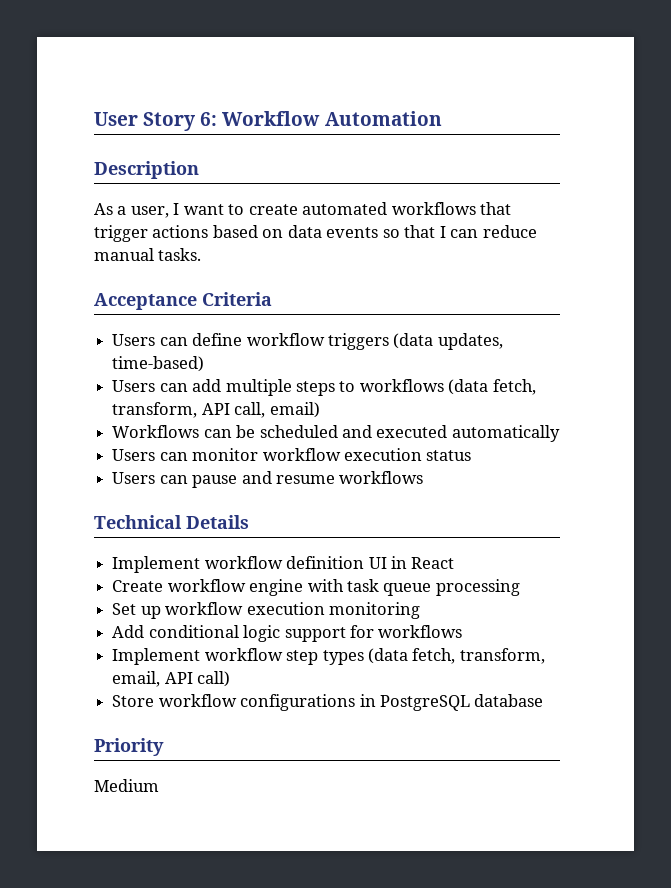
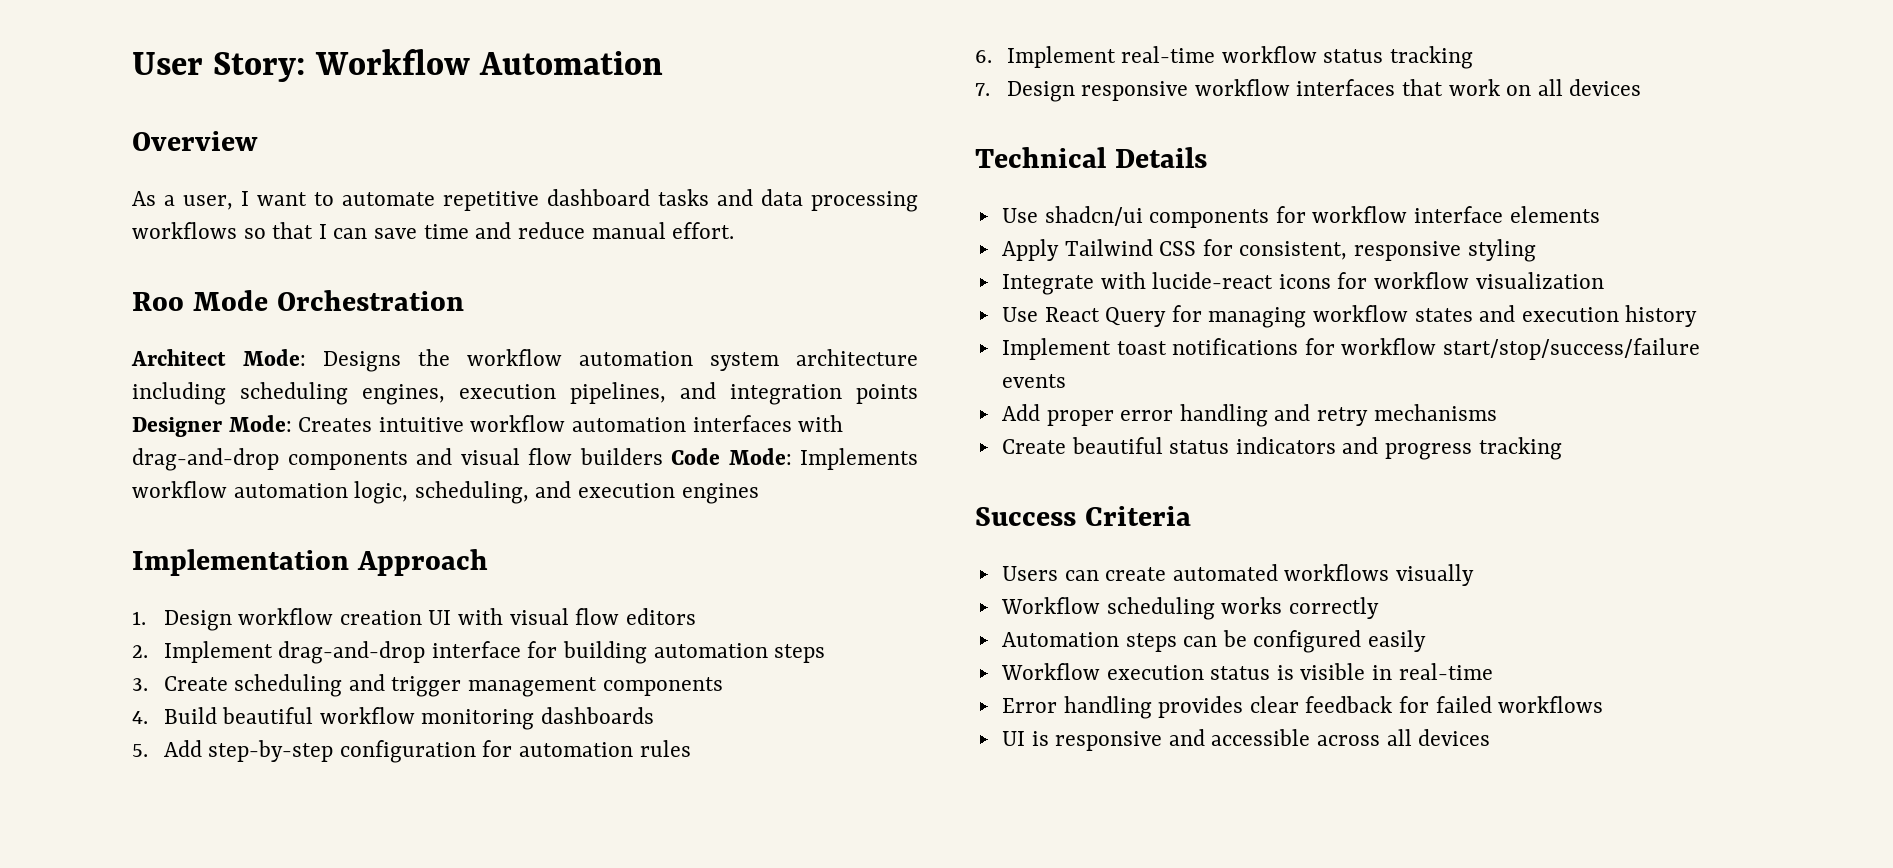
[143,112,218,131] Story 6: -> [213,52,306,82] Story:
[94,161,199,179] Description -> [132,131,258,151] Overview
[248,202,512,215] [94,225,537,242] [94,248,202,261] [94,292,272,310] [112,333,503,350] [112,356,205,372] [112,379,536,396] [112,402,320,418] [112,425,560,442] [112,448,472,461] [112,471,424,488] [94,515,249,529] [112,556,455,573] [112,579,520,596] [112,602,420,619] [112,625,463,642] [112,648,545,665] [112,671,231,687] [112,694,544,711] [94,738,164,756] [94,779,159,792] create automated workflows that trigger actions based on data events so that I can reduce manual tasks. // Acceptance Criteria // Users can define workflow triggers (data updates, time-based) // Users can add multiple steps to workflows (data fetch, transform, API call, email) // Workflows can be scheduled and executed automatically // Users can monitor workflow execution status // Users can pause and resume workflows // Technical Details // Implement workflow definition UI in React // Create workflow engine with task queue processing // Set up workflow execution monitoring // Add conditional logic support for workflows // Implement workflow step types (data fetch, transform, email, API call) // Store workflow configurations in PostgreSQL database // Priority // Medium -> [342,189,918,212] [132,222,735,239] [132,290,464,311] [131,349,918,372] [132,382,918,405] [132,415,844,437] [132,448,918,471] [132,481,759,504] [132,549,488,576] [132,608,696,631] [132,641,826,664] [132,674,723,697] [132,707,655,730] [132,740,691,763] [975,46,1474,69] [975,79,1642,102] [975,147,1207,168] [1001,206,1600,228] [1001,239,1536,262] [1001,272,1604,295] [1001,305,1698,328] [1001,338,1701,360] [1001,374,1066,388] [1001,404,1497,427] [1001,437,1562,460] [975,506,1191,526] [1001,564,1475,586] [1000,597,1379,620] [1001,630,1427,653] [1000,663,1493,680] [1001,696,1604,719] [1001,729,1491,751] automate repetitive dashboard tasks and data processing workflows so that I can save time and reduce manual effort. // Roo Mode Orchestration // Architect Mode: Designs the workflow automation system architecture including scheduling engines, execution pipelines, and integration points Designer Mode: Creates intuitive workflow automation interfaces with drag-and-drop components and visual flow builders Code Mode: Implements workflow automation logic, scheduling, and execution engines // Implementation Approach // 1. Design workflow creation UI with visual flow editors // 2. Implement drag-and-drop interface for building automation steps // 3. Create scheduling and trigger management components // 4. Build beautiful workflow monitoring dashboards // 5. Add step-by-step configuration for automation rules // 6. Implement real-time workflow status tracking // 7. Design responsive workflow interfaces that work on all devices // Technical Details // Use shadcn/ui components for workflow interface elements // Apply Tailwind CSS for consistent, responsive styling // Integrate with lucide-react icons for workflow visualization // Use React Query for managing workflow states and execution history // Implement toast notifications for workflow start/stop/success/failure events // Add proper error handling and retry mechanisms // Create beautiful status indicators and progress tracking // Success Criteria // Users can create automated workflows visually // Workflow scheduling works correctly // Automation steps can be configured easily // Workflow execution status is visible in real-time // Error handling provides clear feedback for failed workflows // UI is responsive and accessible across all devices

